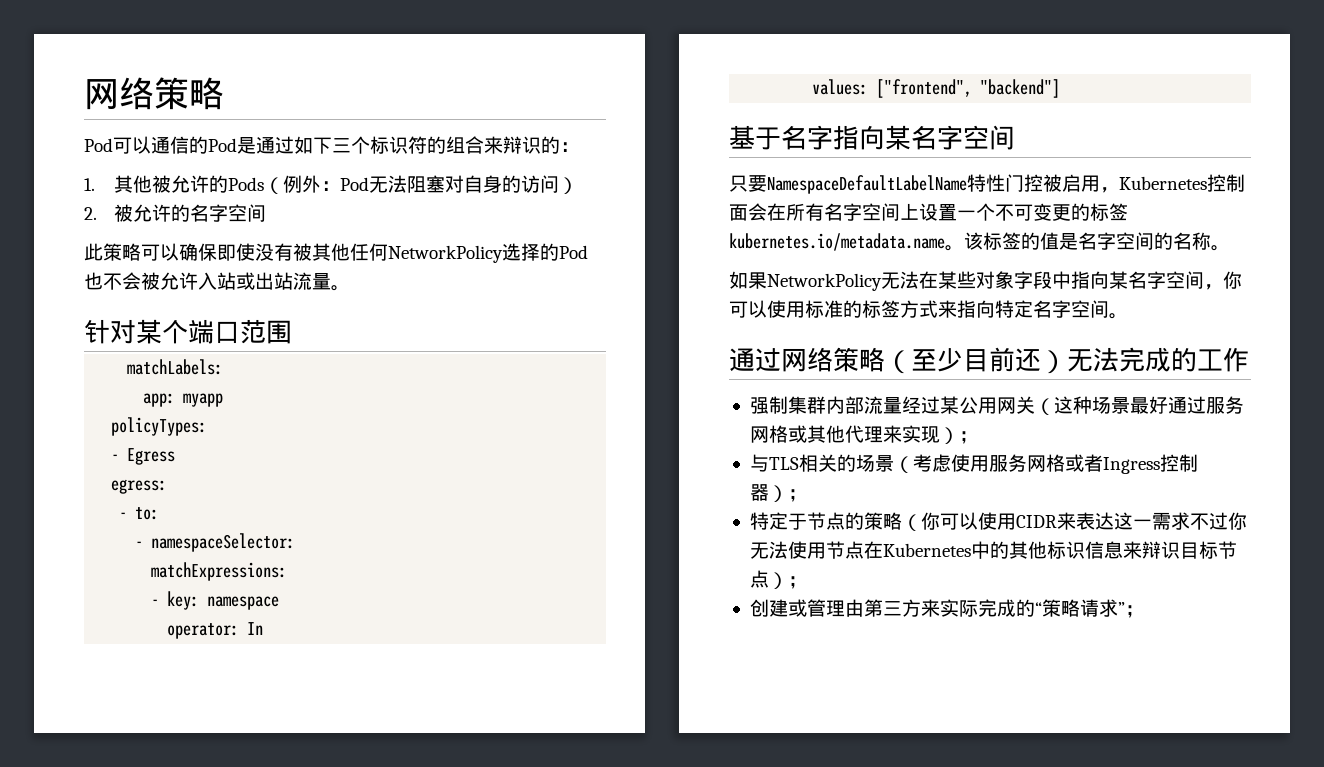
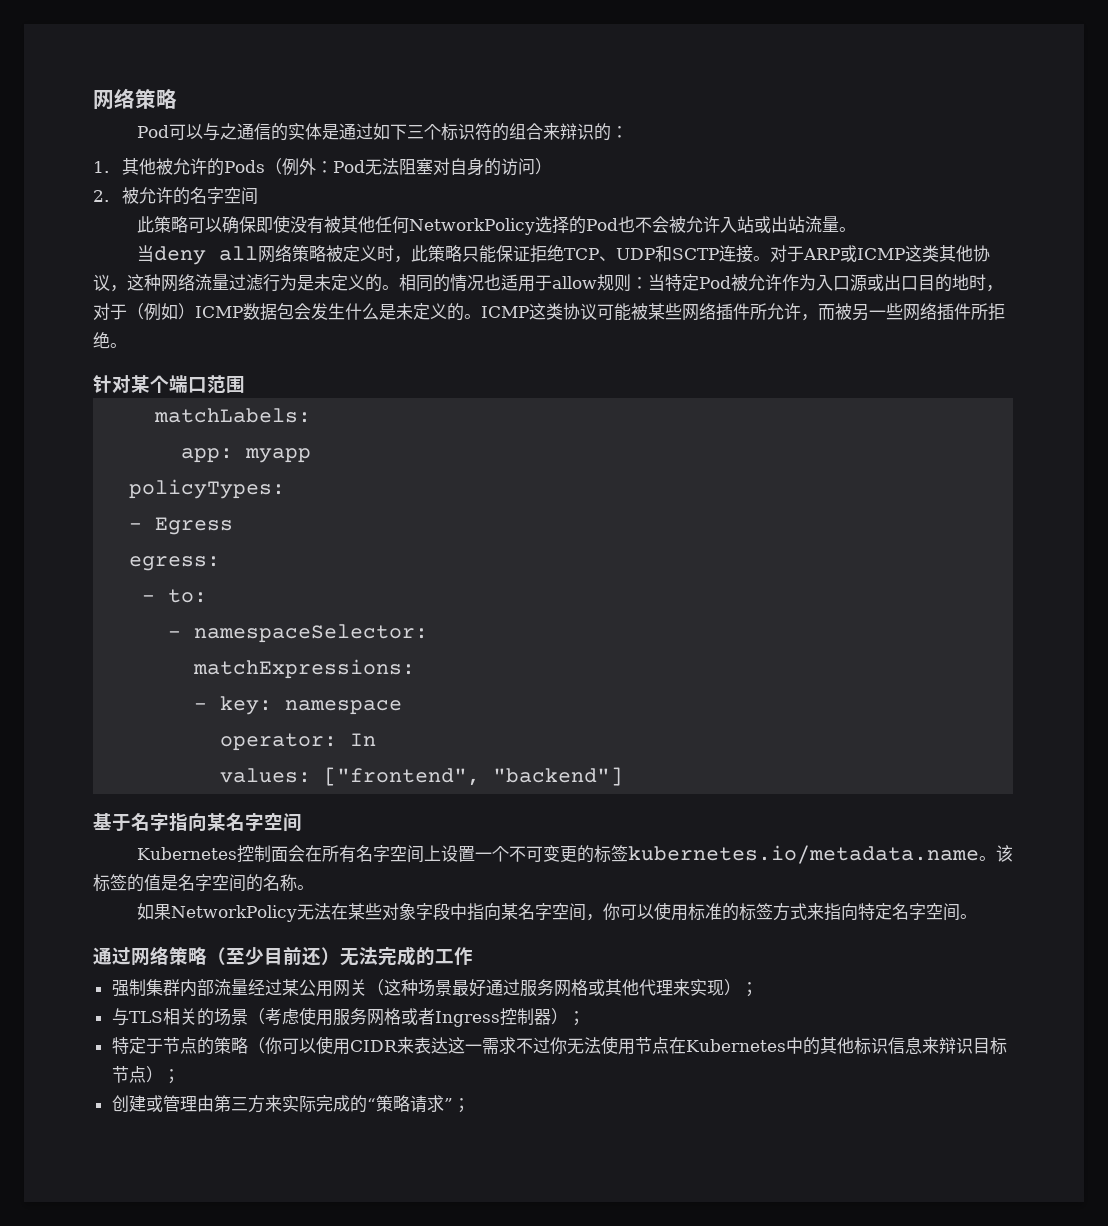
[151,136,237,154] 通信的Pod -> [202,123,322,141] 与之通信的实体
(350, 288) none -> [136,245,990,265] [93,274,1003,292] [93,303,1005,321] [93,332,127,349] // 当deny all网络策略被定义时，此策略只能保证拒绝TCP、UDP和SCTP连接。对于ARP或ICMP这类其他协议，这种网络流量过滤行为是未定义的。相同的情况也适用于allow规则：当特定Pod被允许作为入口源或出口目的地时，对于（例如）ICMP数据包会发生什么是未定义的。ICMP这类协议可能被某些网络插件所允许，而被另一些网络插件所拒绝。
[729,174,1119,194] 只要NamespaceDefaultLabelName特性门控被启用， -> (302, 822) none

